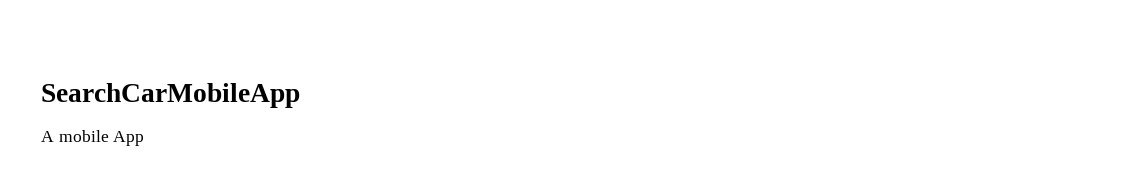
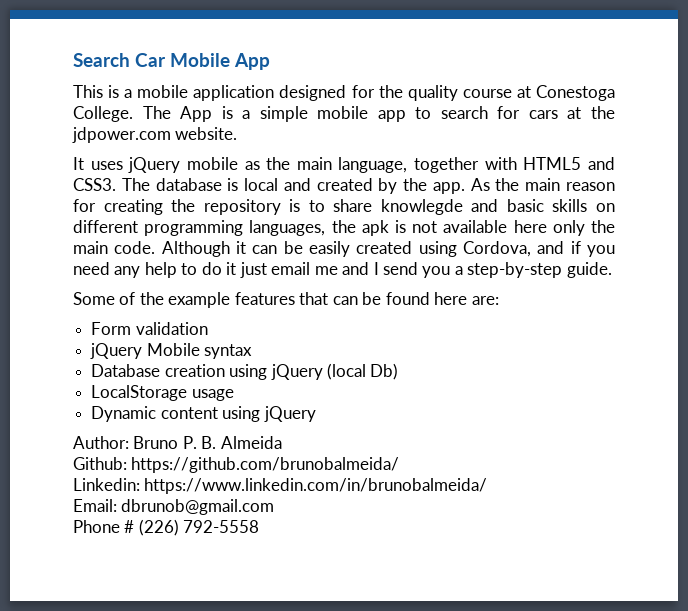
[41,83,300,108] [41,130,145,146] SearchCarMobileApp // A mobile App -> [73,53,271,70] [73,85,615,101] [73,106,616,122] [72,127,238,143] [73,157,615,173] [73,178,615,194] [73,199,615,215] [73,220,615,236] [73,241,615,257] [73,262,612,278] [73,292,499,308] [91,322,208,335] [90,343,253,359] [91,363,399,380] [91,385,234,401] [91,406,316,422] [73,436,282,449] [73,457,400,473] [73,478,488,494] [73,499,275,515] [73,519,260,536] Search Car Mobile App // This is a mobile application designed for the quality course at Conestoga College. The App is a simple mobile app to search for cars at the jdpower.com website. // It uses jQuery mobile as the main language, together with HTML5 and CSS3. The database is local and created by the app. As the main reason for creating the repository is to share knowlegde and basic skills on different programming languages, the apk is not available here only the main code. Although it can be easily created using Cordova, and if you need any help to do it just email me and I send you a step-by-step guide. // Some of the example features that can be found here are: // Form validation // jQuery Mobile syntax // Database creation using jQuery (local Db) // LocalStorage usage // Dynamic content using jQuery // Author: Bruno P. B. Almeida // Github: https://github.com/brunobalmeida/ // Linkedin: https://www.linkedin.com/in/brunobalmeida/ // Email: dbrunob@gmail.com // Phone # (226) 792-5558

